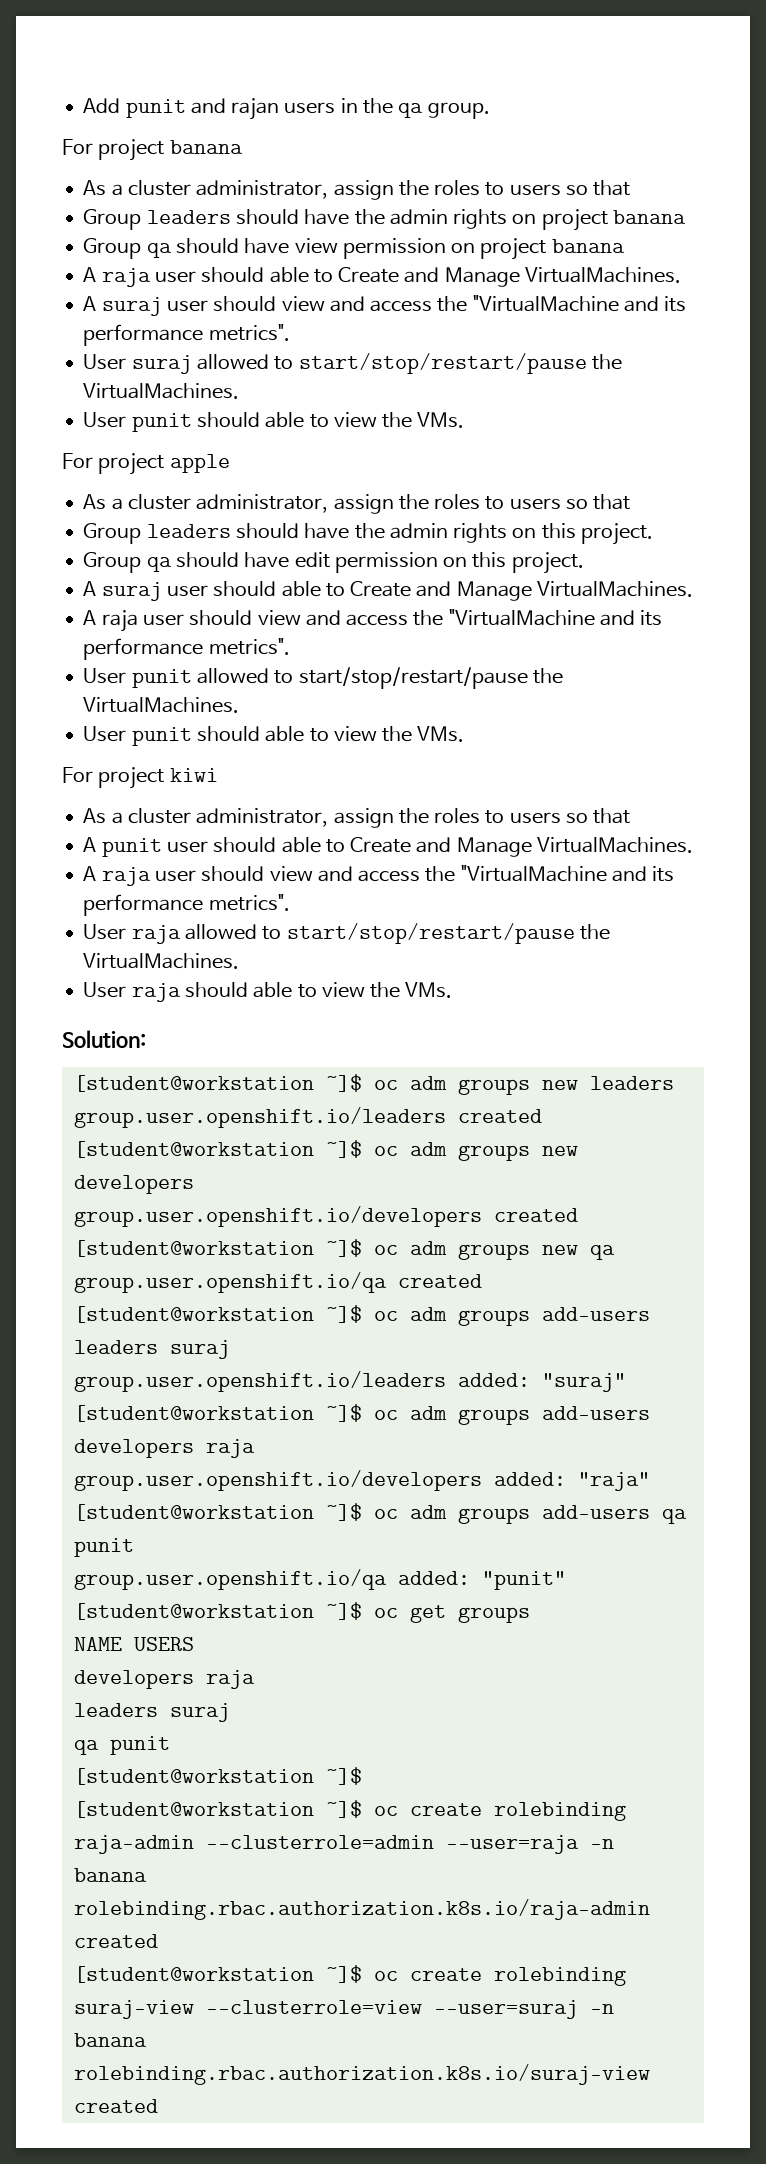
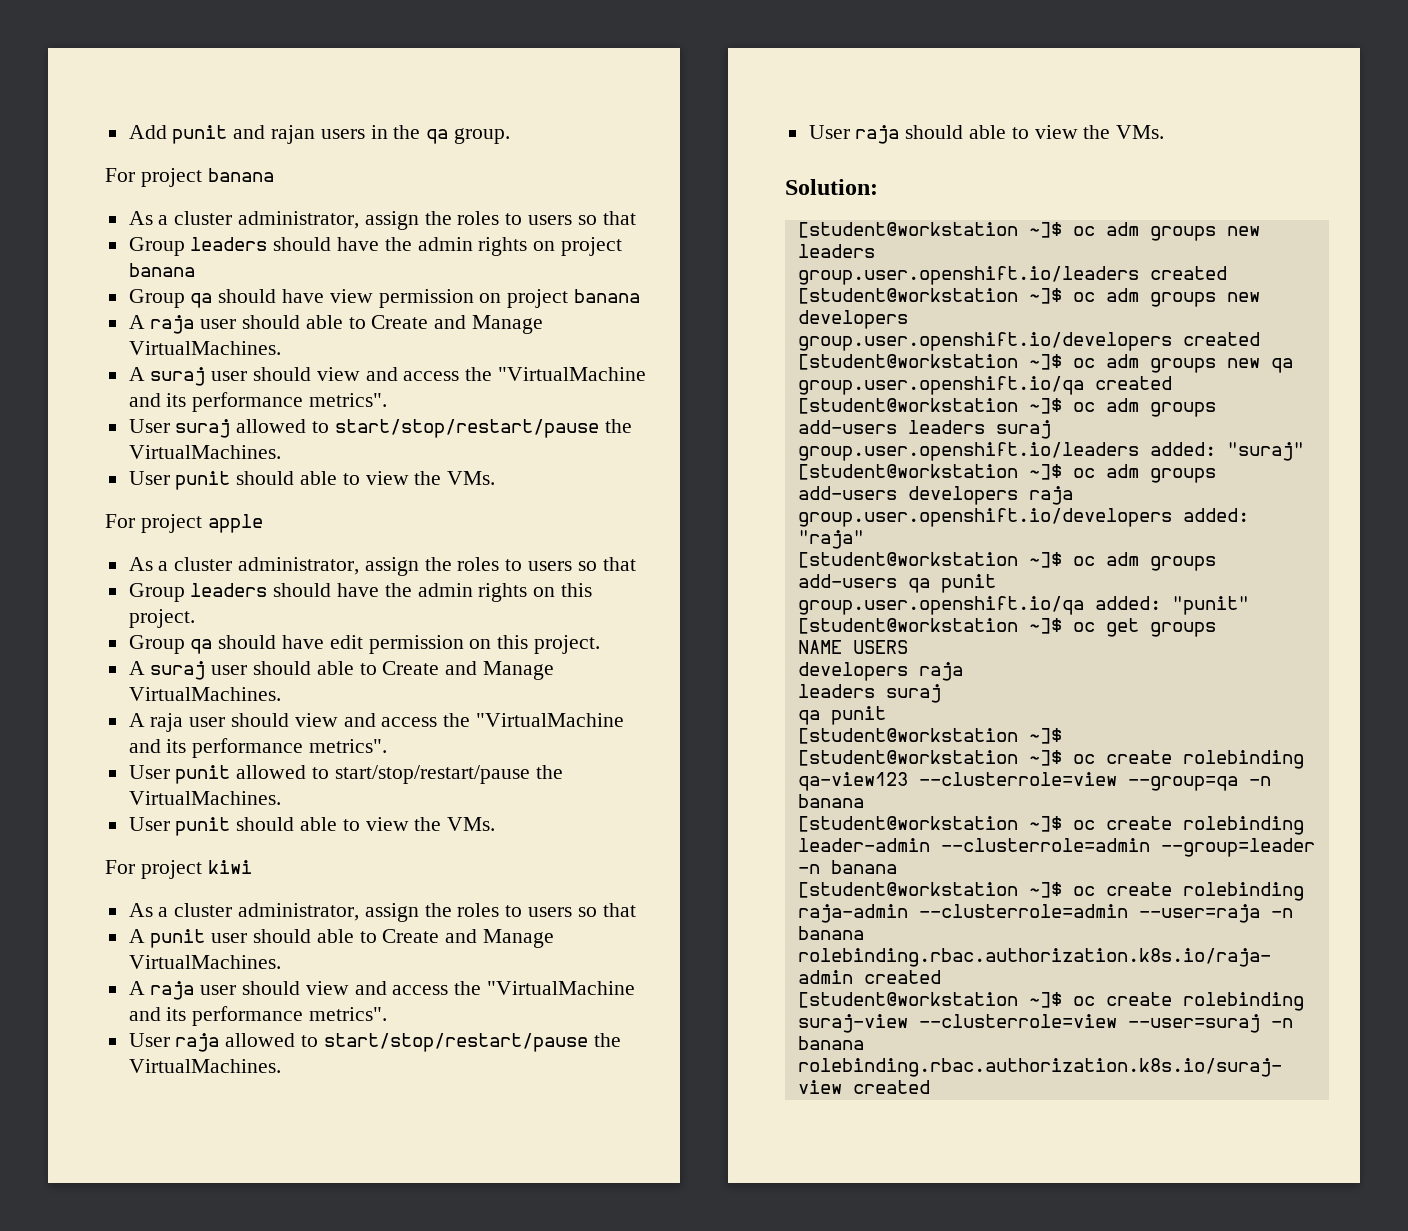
(362, 1776) none -> [797,750,1304,769] [797,772,1271,791] [797,794,864,808] [797,816,1304,835] [797,838,1315,857] [797,860,897,874] // [student@workstation ~]$ oc create rolebinding qa-view123 --clusterrole=view --group=qa -n banana // [student@workstation ~]$ oc create rolebinding leader-admin --clusterrole=admin --group=leader -n banana

